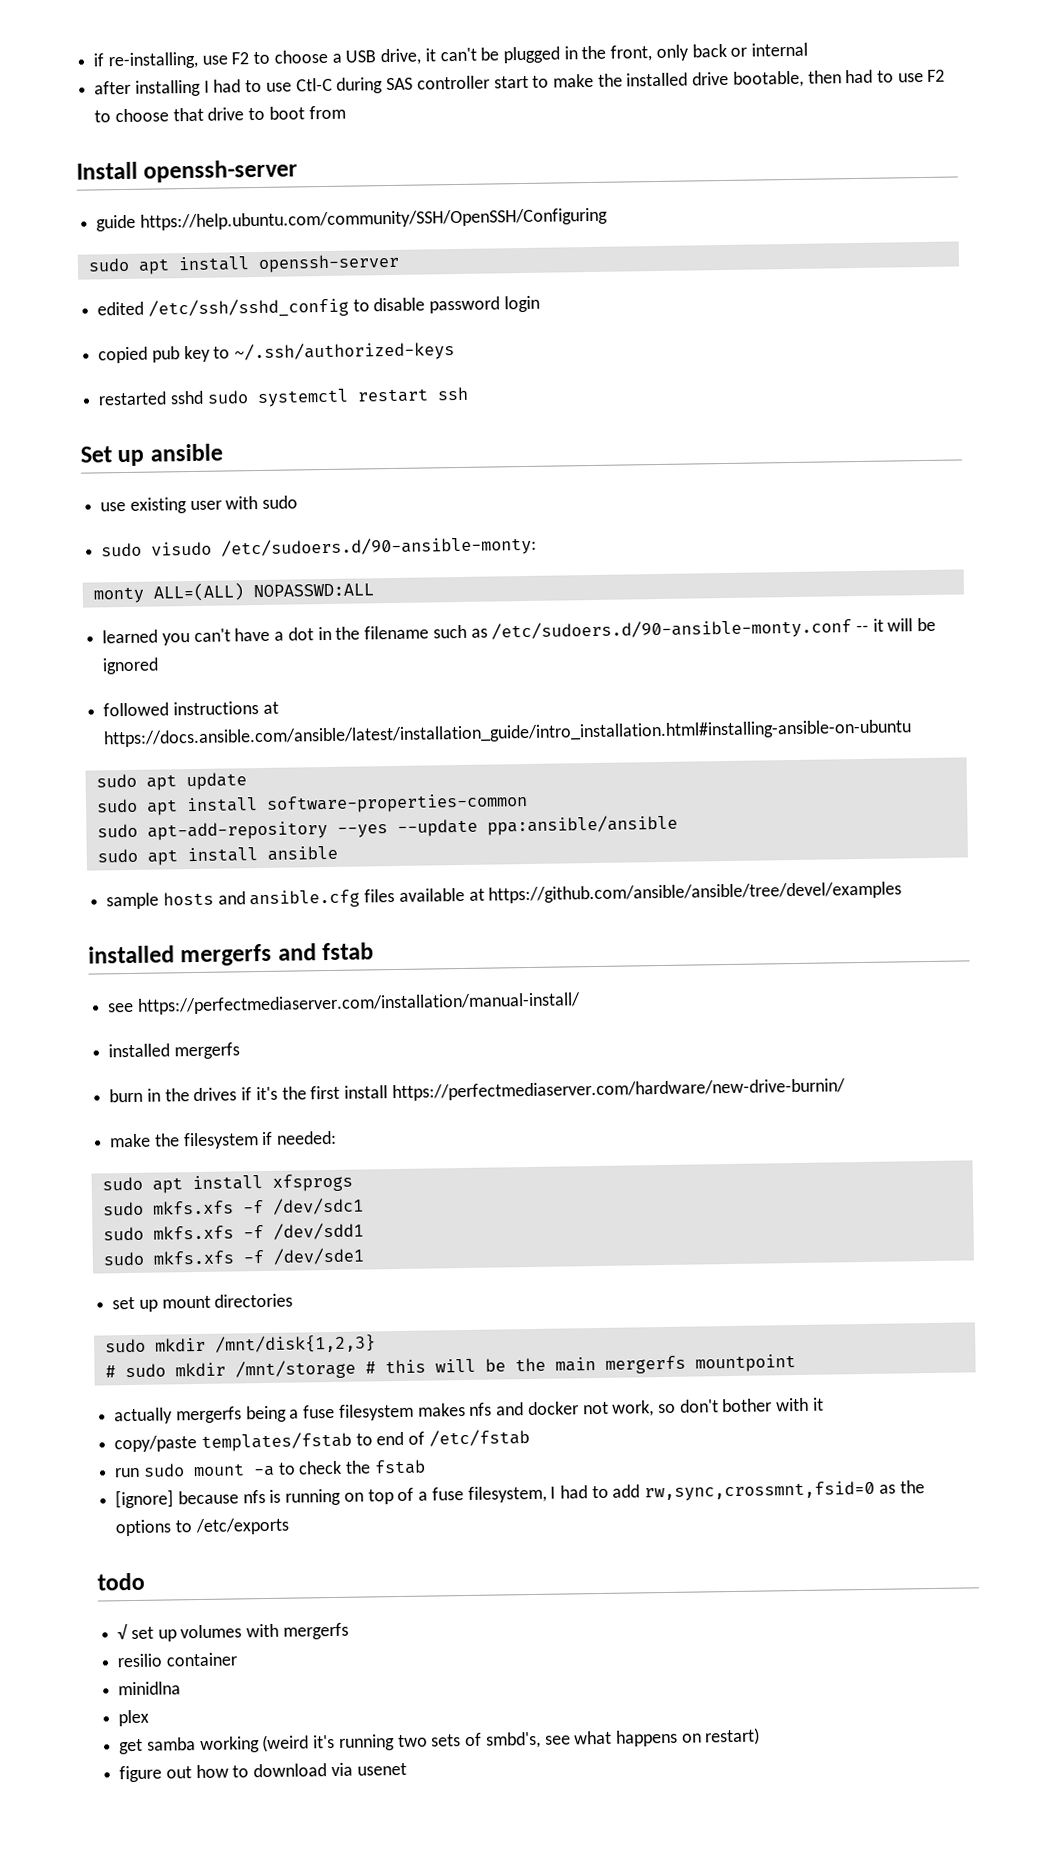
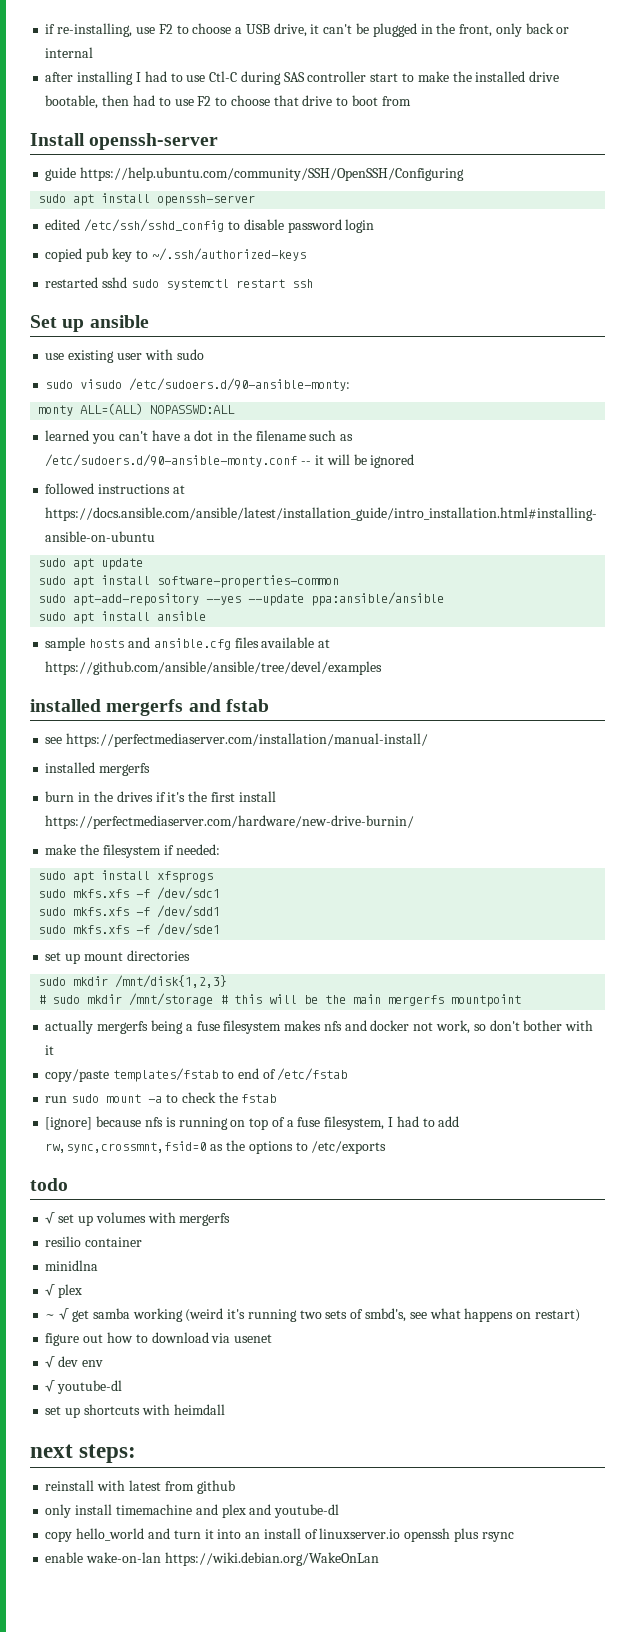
(182, 1688) none -> [45,1284,56,1296] √
(150, 1718) none -> [45,1308,70,1320] ~ √
(407, 1769) none -> [45,1356,103,1368] [45,1380,123,1394] [45,1404,225,1418] [30,1444,137,1463] [45,1480,235,1494] [45,1504,340,1518] [45,1528,514,1542] [45,1552,379,1566] // √ dev env // √ youtube-dl // set up shortcuts with heimdall // next steps: // reinstall with latest from github // only install timemachine and plex and youtube-dl // copy hello_world and turn it into an install of linuxserver.io openssh plus rsync // enable wake-on-lan https://wiki.debian.org/WakeOnLan

